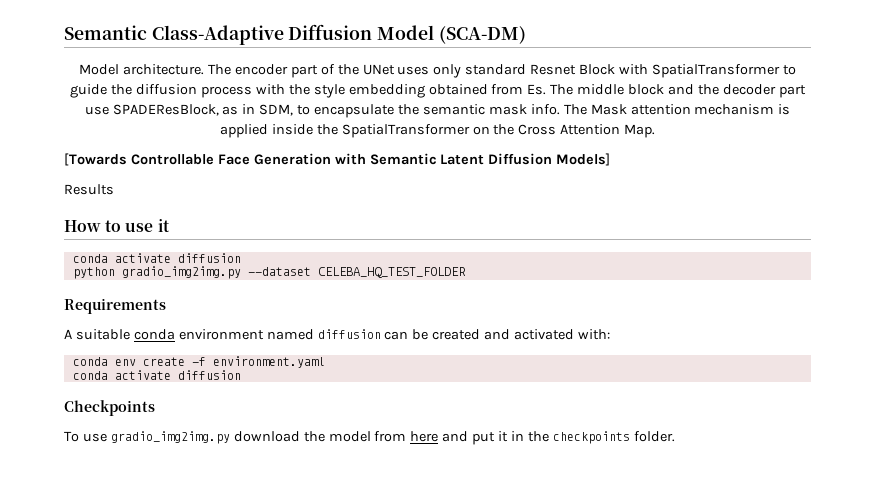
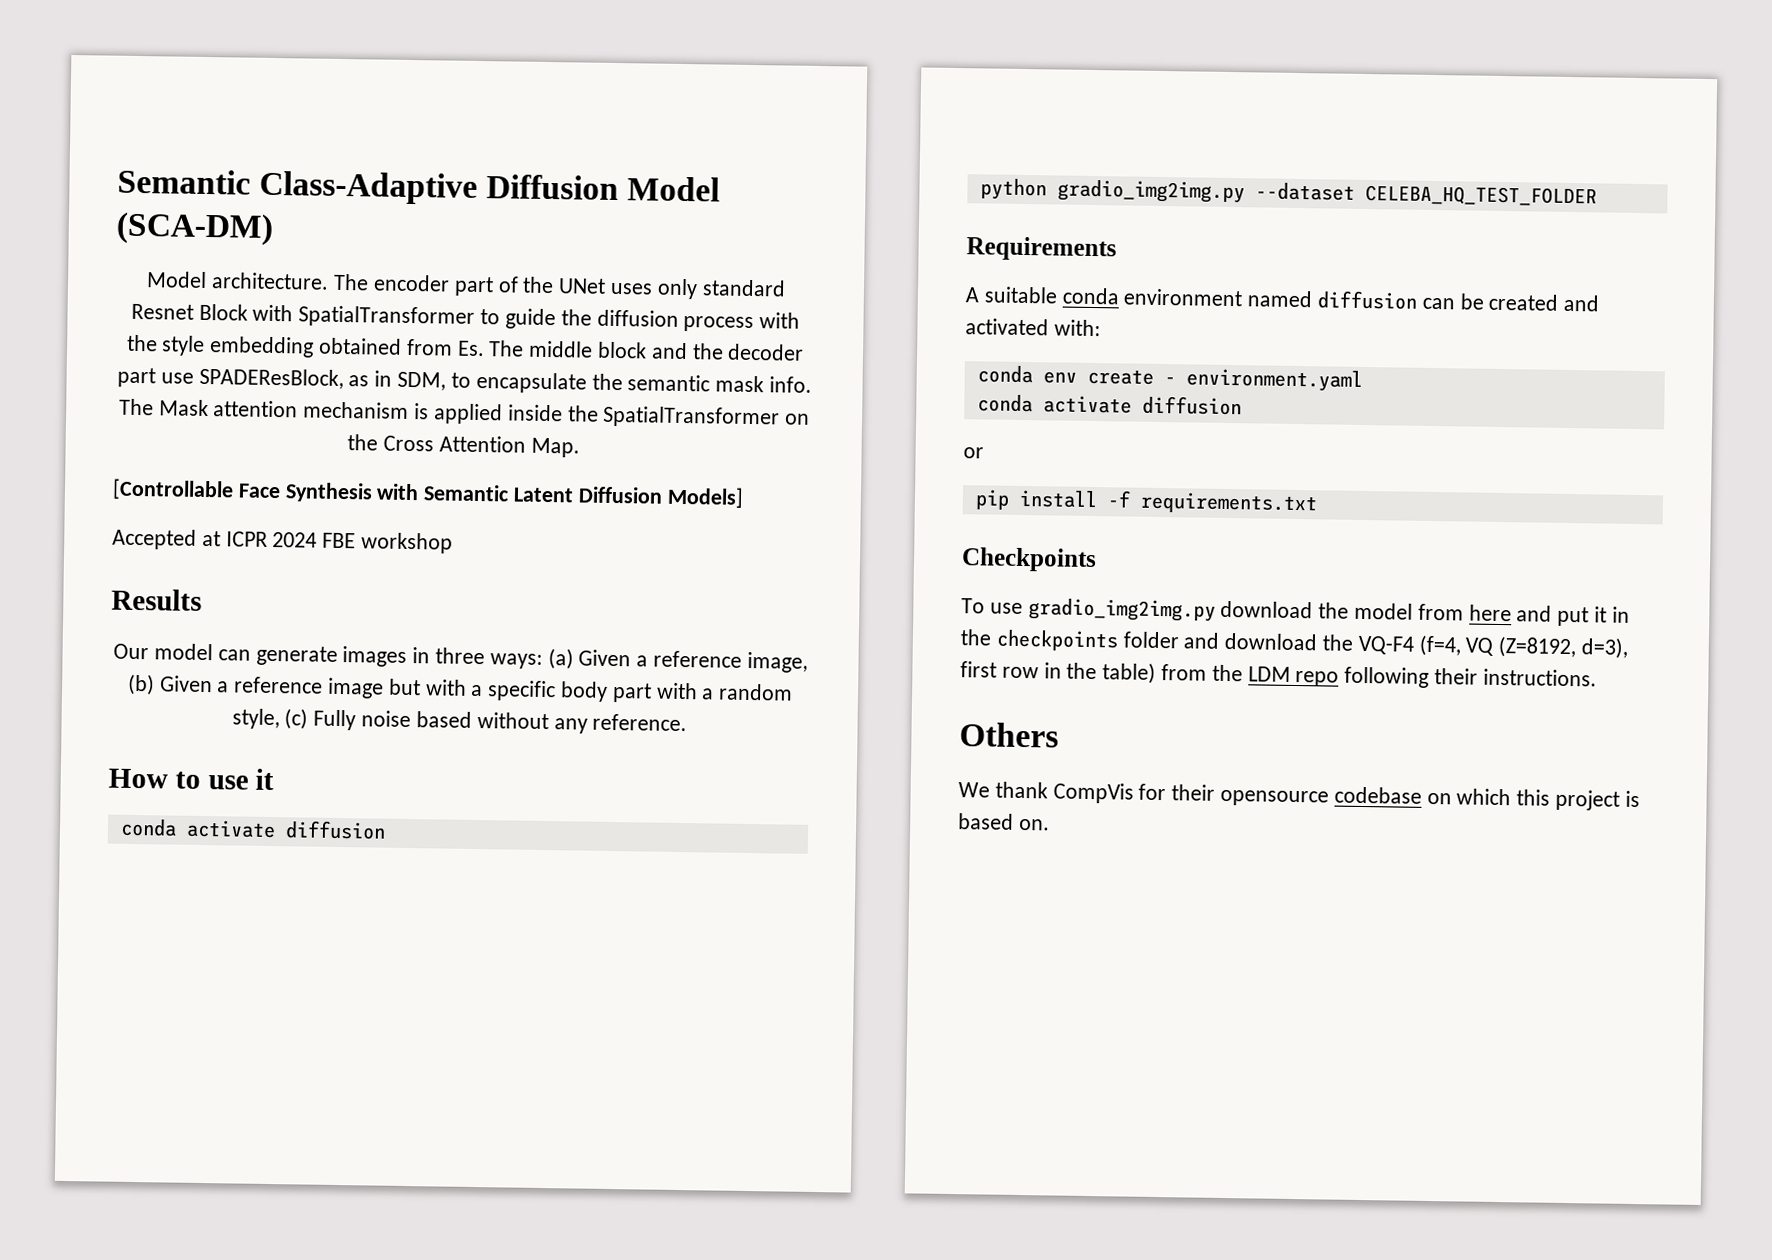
[64,153,331,166] [Towards Controllable Face Generation -> [112,478,373,503] [Controllable Face Synthesis
[64,184,114,195] Results -> [112,528,454,554] [111,588,202,611] [113,643,808,673] [126,673,794,703] [231,708,688,734] Accepted at ICPR 2024 FBE workshop // Results // Our model can generate images in three ways: (a) Given a reference image, (b) Given a reference image but with a specific body part with a random style, (c) Fully noise based without any reference.
[191,357,206,366] -f -> [1163,377,1176,385] -
(241, 375) none -> [963,447,984,459] [974,489,1318,515] // or // pip install -f requirements.txt
[633,431,675,442] folder. -> [1122,631,1629,659] [960,661,1597,688] [959,722,1059,748] [958,781,1640,811] [958,813,1050,831] folder and download the VQ-F4 (f=4, VQ (Z=8192, d=3), first row in the table) from the LDM repo following their instructions. // Others // We thank CompVis for their opensource codebase on which this project is based on.

